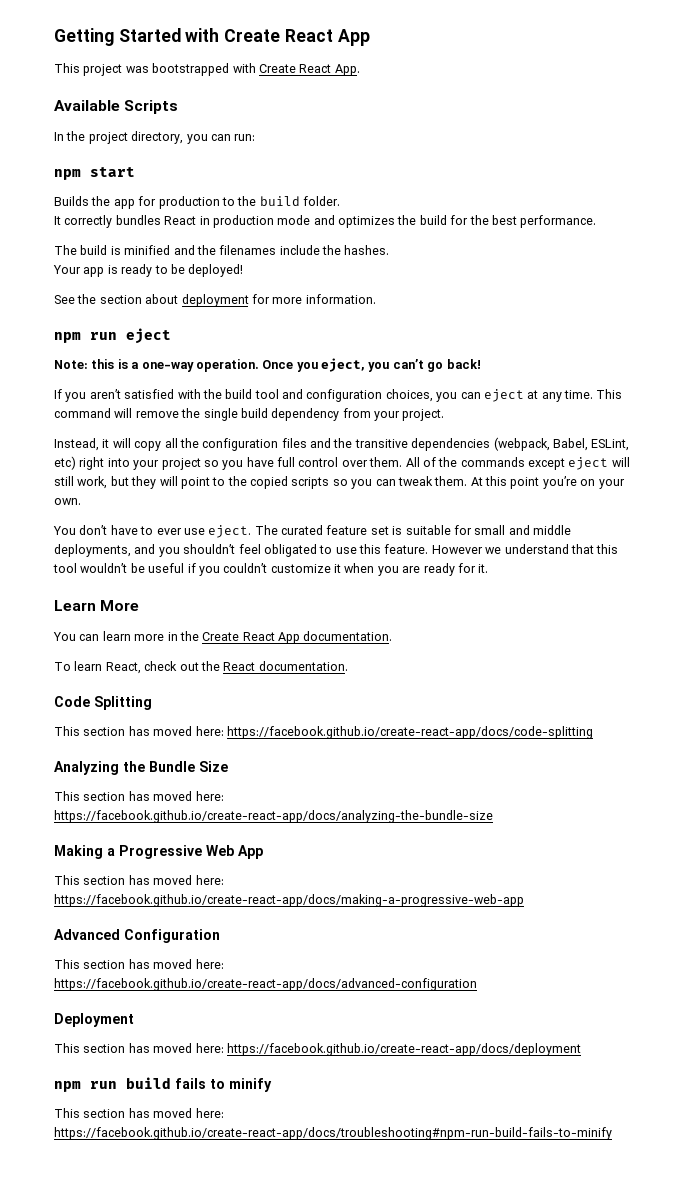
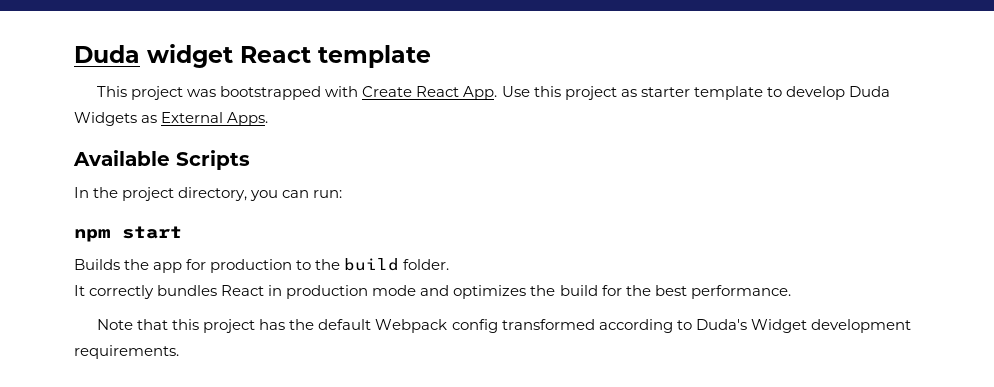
[54,28,370,46] Getting Started with Create React App -> [74,44,431,68] Duda widget React template
(360, 70) none -> [501,86,890,100] [74,112,269,126] Use this project as starter template to develop Duda Widgets as External Apps.
[54,245,390,255] [53,264,244,277] [54,294,376,307] [54,328,171,344] [54,358,481,372] [54,389,623,402] [54,408,445,421] [54,437,630,451] [54,456,630,470] [54,476,625,489] [54,498,81,505] [53,525,571,538] [54,544,619,557] [53,563,489,576] [54,600,140,611] [53,631,393,644] [54,661,348,674] [54,696,152,710] [54,726,593,739] [54,761,228,775] [54,791,224,801] [54,810,493,823] [54,845,263,859] [54,875,224,885] [54,894,524,907] [54,929,220,943] [54,959,224,969] [54,978,477,991] [54,1013,134,1027] [54,1043,581,1056] [54,1077,272,1092] [54,1108,224,1118] [54,1127,612,1140] The build is minified and the filenames include the hashes. // Your app is ready to be deployed! // See the section about deployment for more information. // npm run eject // Note: this is a one-way operation. Once you eject, you can’t go back! // If you aren’t satisfied with the build tool and configuration choices, you can eject at any time. This command will remove the single build dependency from your project. // Instead, it will copy all the configuration files and the transitive dependencies (webpack, Babel, ESLint, etc) right into your project so you have full control over them. All of the commands except eject will still work, but they will point to the copied scripts so you can tweak them. At this point you’re on your own. // You don’t have to ever use eject. The curated feature set is suitable for small and middle deployments, and you shouldn’t feel obligated to use this feature. However we understand that this tool wouldn’t be useful if you couldn’t customize it when you are ready for it. // Learn More // You can learn more in the Create React App documentation. // To learn React, check out the React documentation. // Code Splitting // This section has moved here: https://facebook.github.io/create-react-app/docs/code-splitting // Analyzing the Bundle Size // This section has moved here: https://facebook.github.io/create-react-app/docs/analyzing-the-bundle-size // Making a Progressive Web App // This section has moved here: https://facebook.github.io/create-react-app/docs/making-a-progressive-web-app // Advanced Configuration // This section has moved here: https://facebook.github.io/create-react-app/docs/advanced-configuration // Deployment // This section has moved here: https://facebook.github.io/create-react-app/docs/deployment // npm run build fails to minify // This section has moved here: https://facebook.github.io/create-react-app/docs/troubleshooting#npm-run-build-fails-to-minify -> [97,319,911,333] [74,345,179,359] Note that this project has the default Webpack config transformed according to Duda's Widget development requirements.

